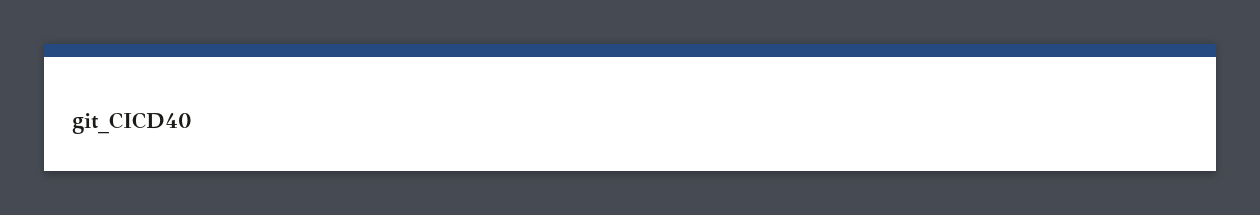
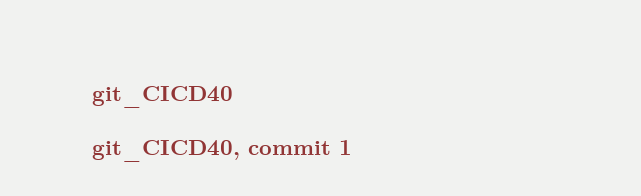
(192, 123) none -> [92,140,352,162] // git_CICD40, commit 1

